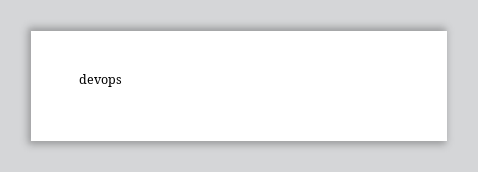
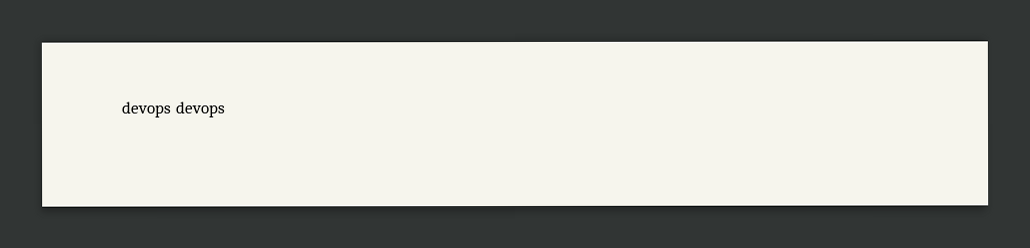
[79,74,122,87] devops -> [121,101,225,118] devops devops

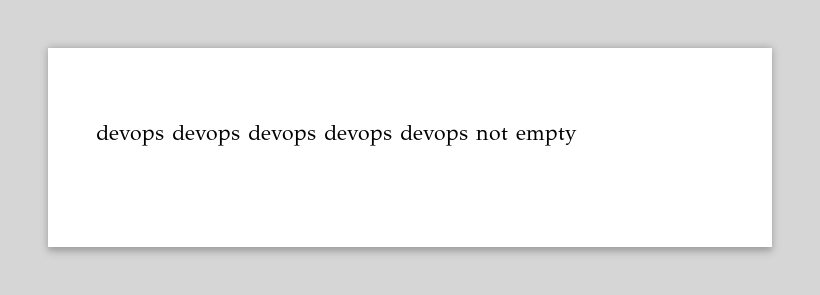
[121,101,225,118] devops devops -> [96,125,577,146] devops devops devops devops devops not empty

